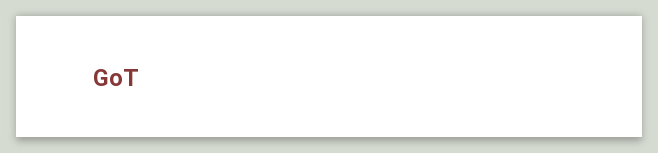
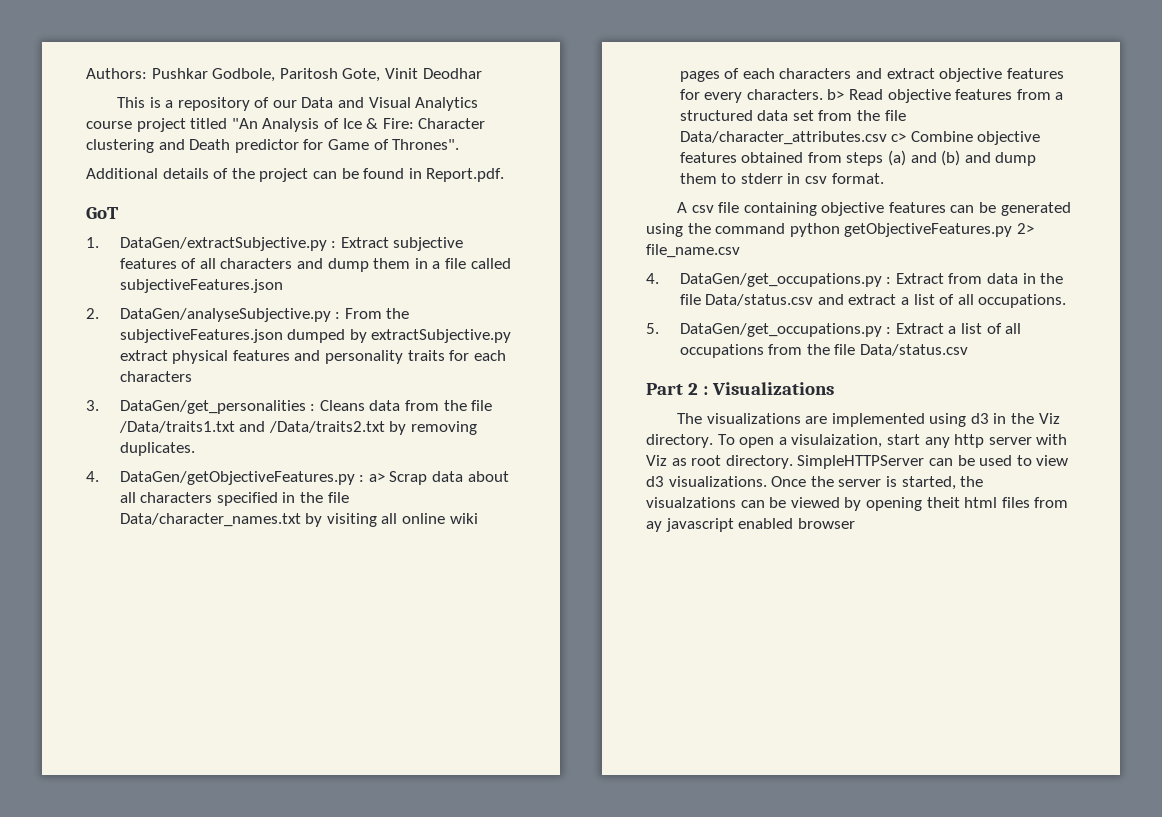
[93,69,139,86] GoT -> [86,68,482,82] [116,97,479,111] [86,118,486,132] [86,139,460,153] [86,168,505,182] [86,207,118,219] [86,237,464,251] [119,258,511,272] [119,279,283,293] [86,308,410,322] [119,329,512,343] [119,350,506,364] [119,371,192,382] [86,400,493,414] [118,421,478,435] [119,442,195,456] [86,471,509,485] [119,492,349,506] [119,513,478,527] [679,68,1064,82] [679,89,1064,103] [679,110,906,121] [679,131,1041,145] [679,150,1037,166] [679,173,884,184] [676,202,1071,216] [646,223,1034,237] [646,244,740,258] [646,273,1064,287] [679,294,1067,308] [646,323,1022,337] [679,344,969,358] [646,382,835,395] [676,413,1060,427] [646,434,1068,448] [646,455,1069,469] [646,476,984,490] [646,497,1069,511] [646,518,855,532] Authors: Pushkar Godbole, Paritosh Gote, Vinit Deodhar // This is a repository of our Data and Visual Analytics course project titled "An Analysis of Ice & Fire: Character clustering and Death predictor for Game of Thrones". // Additional details of the project can be found in Report.pdf. // GoT // 1. DataGen/extractSubjective.py : Extract subjective features of all characters and dump them in a file called subjectiveFeatures.json // 2. DataGen/analyseSubjective.py : From the subjectiveFeatures.json dumped by extractSubjective.py extract physical features and personality traits for each characters // 3. DataGen/get_personalities : Cleans data from the file /Data/traits1.txt and /Data/traits2.txt by removing duplicates. // 4. DataGen/getObjectiveFeatures.py : a> Scrap data about all characters specified in the file Data/character_names.txt by visiting all online wiki pages of each characters and extract objective features for every characters. b> Read objective features from a structured data set from the file Data/character_attributes.csv c> Combine objective features obtained from steps (a) and (b) and dump them to stderr in csv format. // A csv file containing objective features can be generated using the command python getObjectiveFeatures.py 2> file_name.csv // 4. DataGen/get_occupations.py : Extract from data in the file Data/status.csv and extract a list of all occupations. // 5. DataGen/get_occupations.py : Extract a list of all occupations from the file Data/status.csv // Part 2 : Visualizations // The visualizations are implemented using d3 in the Viz directory. To open a visulaization, start any http server with Viz as root directory. SimpleHTTPServer can be used to view d3 visualizations. Once the server is started, the visualzations can be viewed by opening theit html files from ay javascript enabled browser

